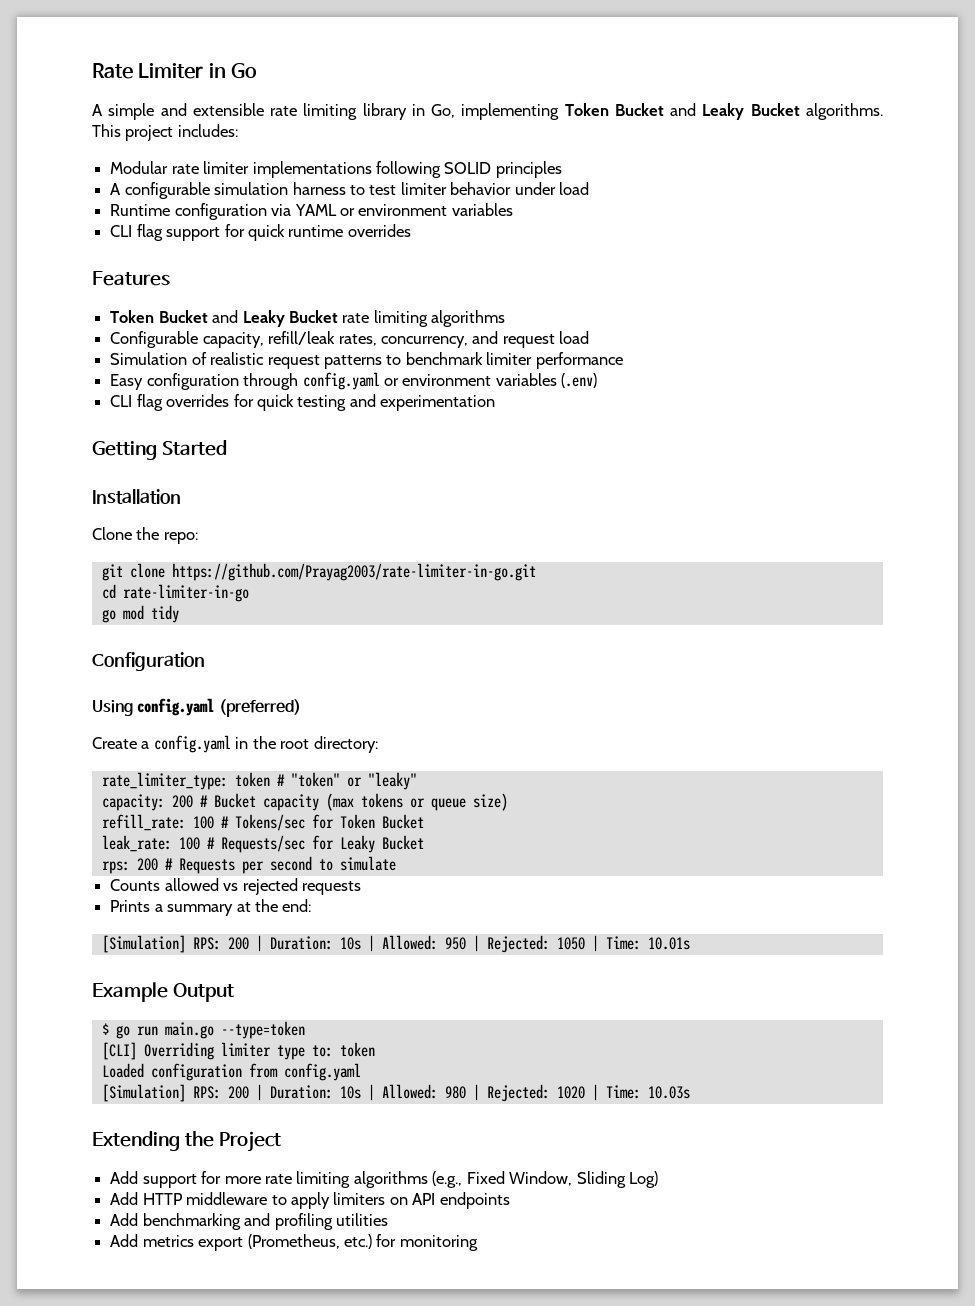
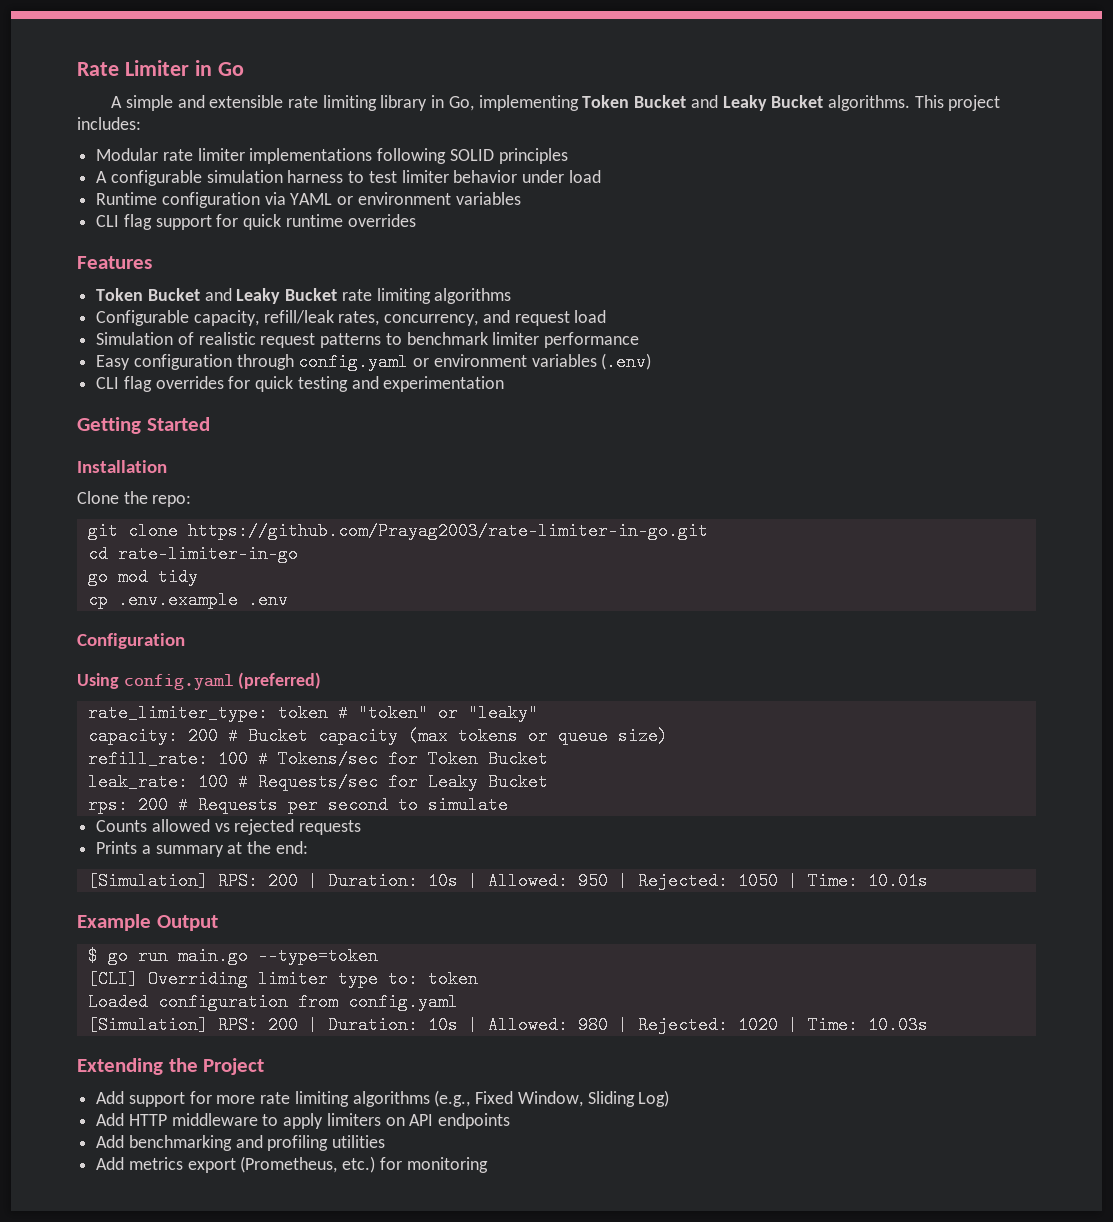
(179, 614) none -> [87,591,288,609] // cp .env.example .env
[92,735,378,753] // Create a config.yaml in the root directory: -> (322, 680) none

